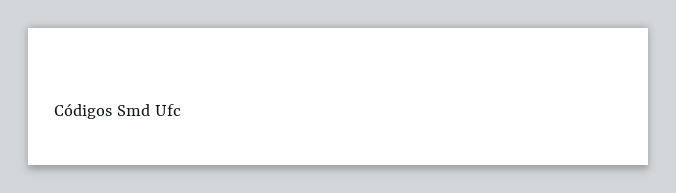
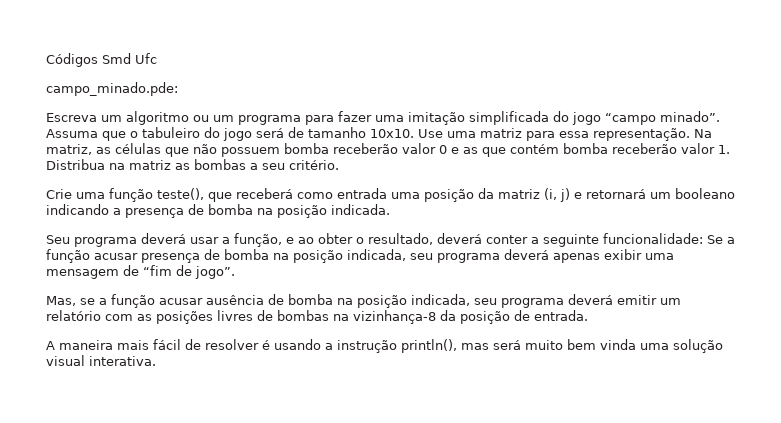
(181, 110) none -> [46,82,178,96] [46,111,720,125] [46,127,712,141] [46,143,730,157] [46,159,339,170] [46,188,735,202] [46,204,390,218] [46,233,735,247] [46,249,674,263] [46,265,235,279] [46,294,681,308] [46,310,588,324] [46,339,723,353] [46,355,156,366] // campo_minado.pde: // Escreva um algoritmo ou um programa para fazer uma imitação simplificada do jogo “campo minado”. Assuma que o tabuleiro do jogo será de tamanho 10x10. Use uma matriz para essa representação. Na matriz, as células que não possuem bomba receberão valor 0 e as que contém bomba receberão valor 1. Distribua na matriz as bombas a seu critério. // Crie uma função teste(), que receberá como entrada uma posição da matriz (i, j) e retornará um booleano indicando a presença de bomba na posição indicada. // Seu programa deverá usar a função, e ao obter o resultado, deverá conter a seguinte funcionalidade: Se a função acusar presença de bomba na posição indicada, seu programa deverá apenas exibir uma mensagem de “fim de jogo”. // Mas, se a função acusar ausência de bomba na posição indicada, seu programa deverá emitir um relatório com as posições livres de bombas na vizinhança-8 da posição de entrada. // A maneira mais fácil de resolver é usando a instrução println(), mas será muito bem vinda uma solução visual interativa.

